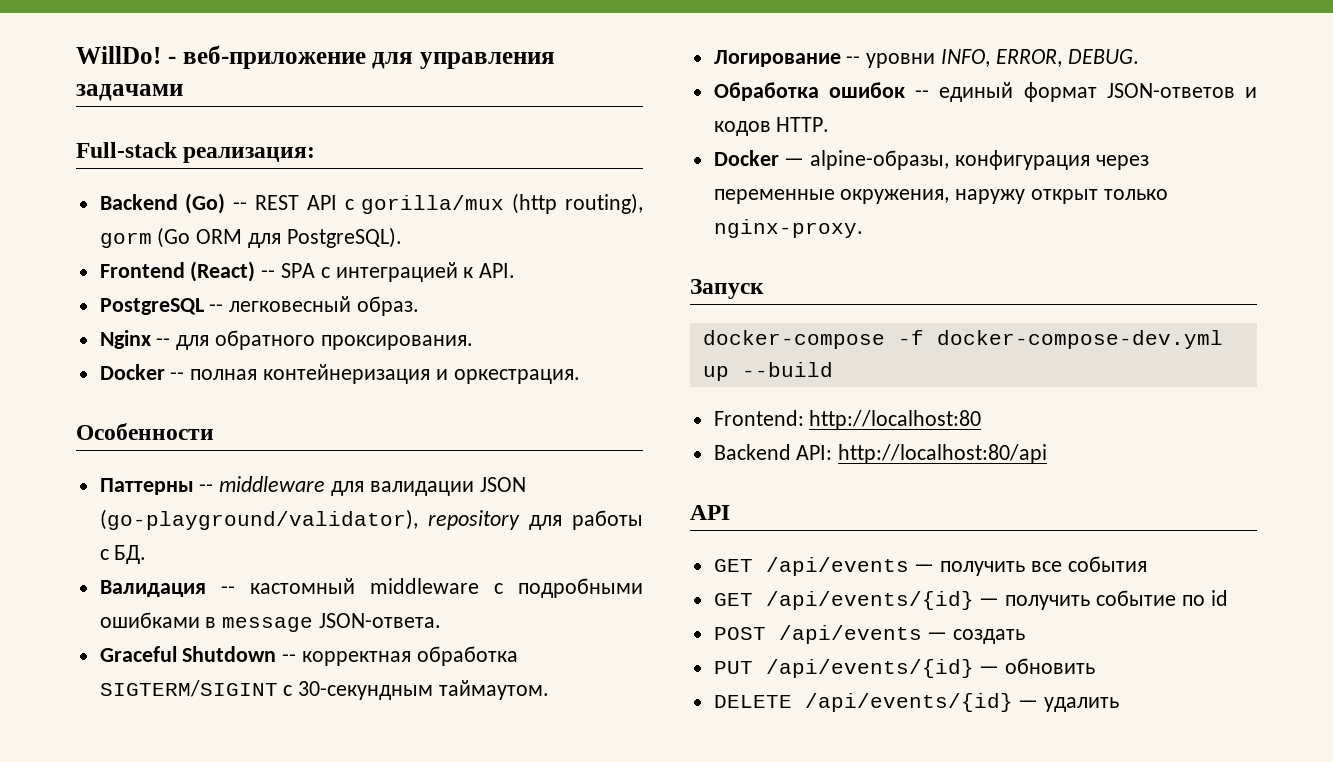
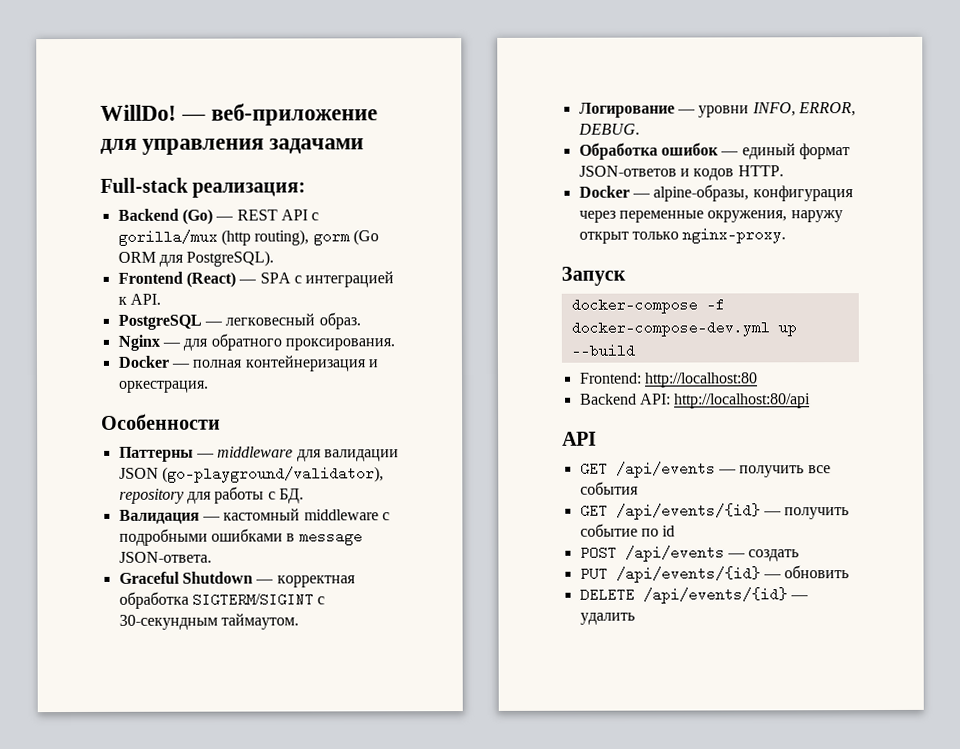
[167,56,176,64] - -> [181,114,207,121] —
[233,202,248,210] -- -> [215,216,235,221] —
[261,270,276,278] -- -> [238,279,258,284] —
[209,304,224,312] -- -> [203,321,223,326] —
[156,338,171,346] -- -> [161,342,181,347] —
[170,372,185,380] -- -> [170,363,190,368] —
[199,484,214,492] -- -> [195,453,215,458] —
[220,586,235,594] -- -> [201,516,221,521] —
[282,654,297,662] -- -> [255,579,275,584] —
[846,56,861,64] -- -> [676,109,696,114] —
[915,90,930,98] -- -> [720,151,740,156] —

